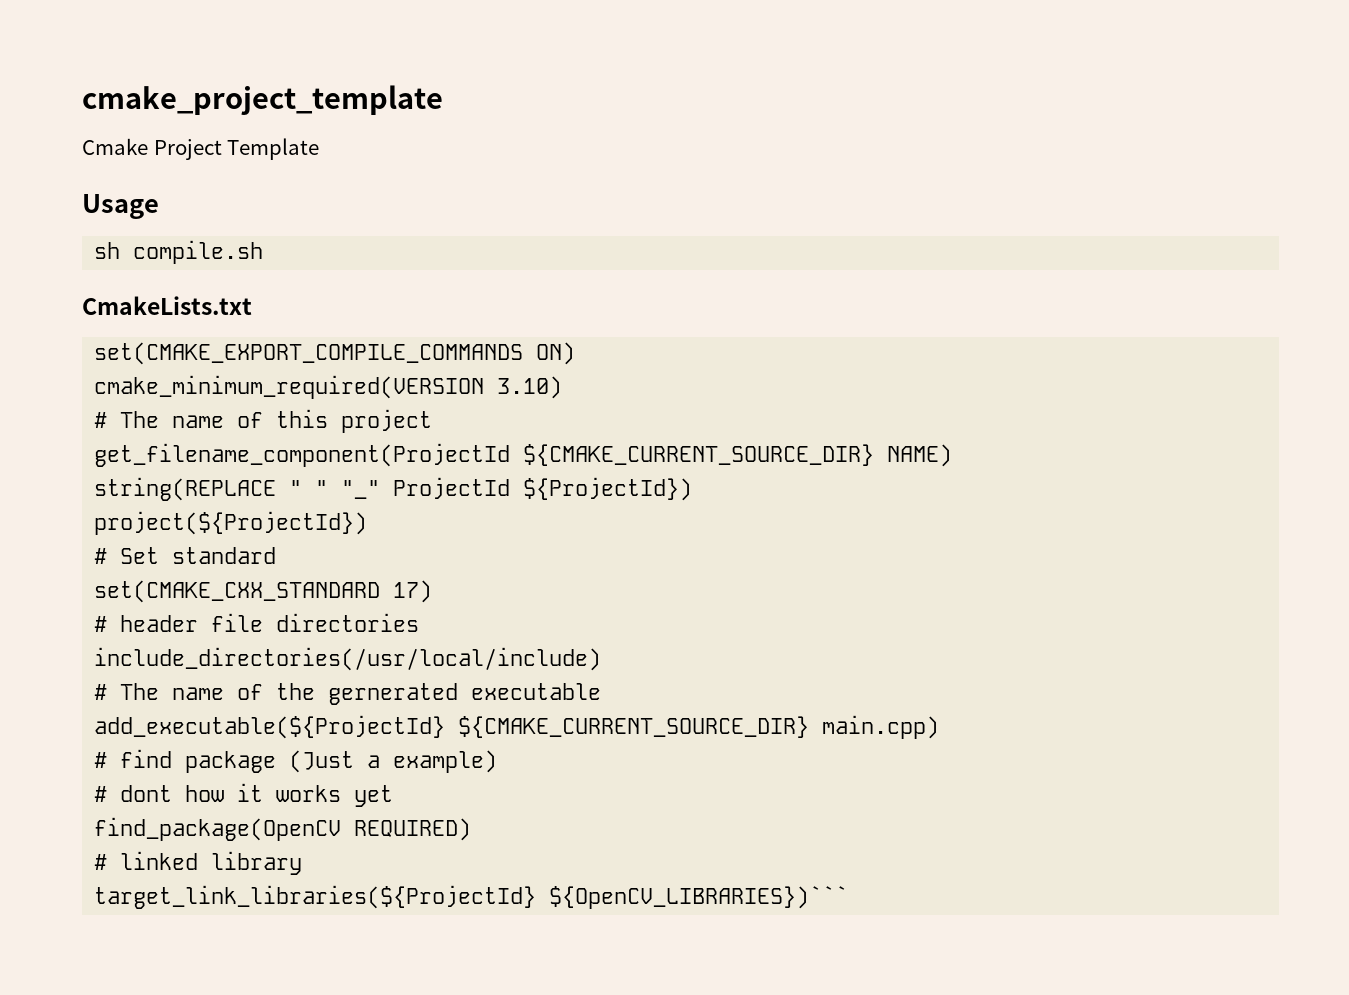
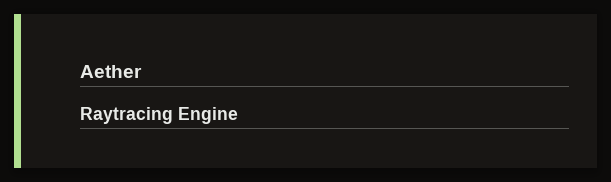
[82,85,443,115] [82,138,320,160] [82,194,159,219] [94,240,264,264] [82,296,252,315] [94,342,576,365] [94,375,563,399] [94,409,433,433] [94,443,953,467] [94,477,693,501] [94,511,368,535] [94,547,277,564] [94,580,433,603] [94,613,420,632] [94,647,602,671] [94,683,602,705] [94,715,940,739] [94,749,498,773] [94,783,394,807] [94,817,472,841] [94,851,303,875] [94,885,849,909] cmake_project_template // Cmake Project Template // Usage // sh compile.sh // CmakeLists.txt // set(CMAKE_EXPORT_COMPILE_COMMANDS ON) // cmake_minimum_required(VERSION 3.10) // # The name of this project // get_filename_component(ProjectId ${CMAKE_CURRENT_SOURCE_DIR} NAME) // string(REPLACE " " "_" ProjectId ${ProjectId}) // project(${ProjectId}) // # Set standard // set(CMAKE_CXX_STANDARD 17) // # header file directories // include_directories(/usr/local/include) // # The name of the gernerated executable // add_executable(${ProjectId} ${CMAKE_CURRENT_SOURCE_DIR} main.cpp) // # find package (Just a example) // # dont how it works yet // find_package(OpenCV REQUIRED) // # linked library // target_link_libraries(${ProjectId} ${OpenCV_LIBRARIES})``` -> [80,65,142,78] [80,107,238,124] Aether // Raytracing Engine

